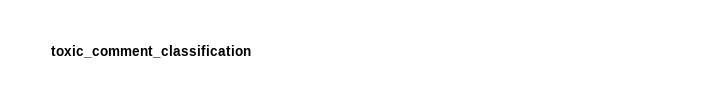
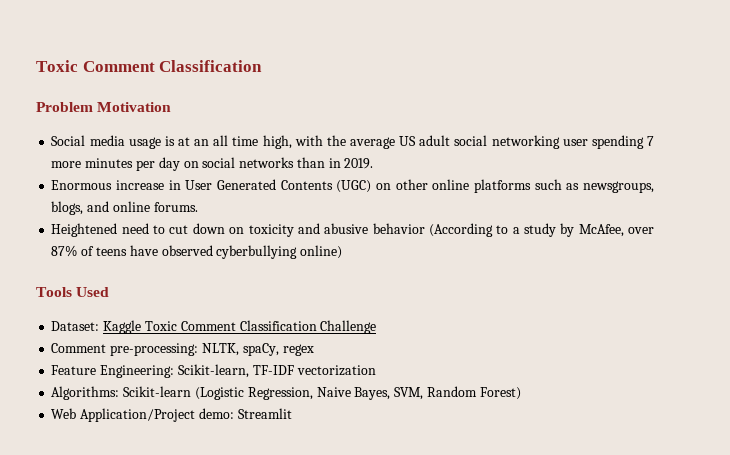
[51,45,251,58] toxic_comment_classification -> [36,60,263,72] [36,102,172,112] [51,135,655,149] [51,157,374,171] [51,179,654,193] [51,201,198,215] [51,223,655,237] [51,245,343,259] [36,287,110,297] [51,320,377,334] [51,343,314,356] [51,364,376,378] [51,386,521,400] [51,408,292,422] Toxic Comment Classification // Problem Motivation // Social media usage is at an all time high, with the average US adult social networking user spending 7 more minutes per day on social networks than in 2019. // Enormous increase in User Generated Contents (UGC) on other online platforms such as newsgroups, blogs, and online forums. // Heightened need to cut down on toxicity and abusive behavior (According to a study by McAfee, over 87% of teens have observed cyberbullying online) // Tools Used // Dataset: Kaggle Toxic Comment Classification Challenge // Comment pre-processing: NLTK, spaCy, regex // Feature Engineering: Scikit-learn, TF-IDF vectorization // Algorithms: Scikit-learn (Logistic Regression, Naive Bayes, SVM, Random Forest) // Web Application/Project demo: Streamlit

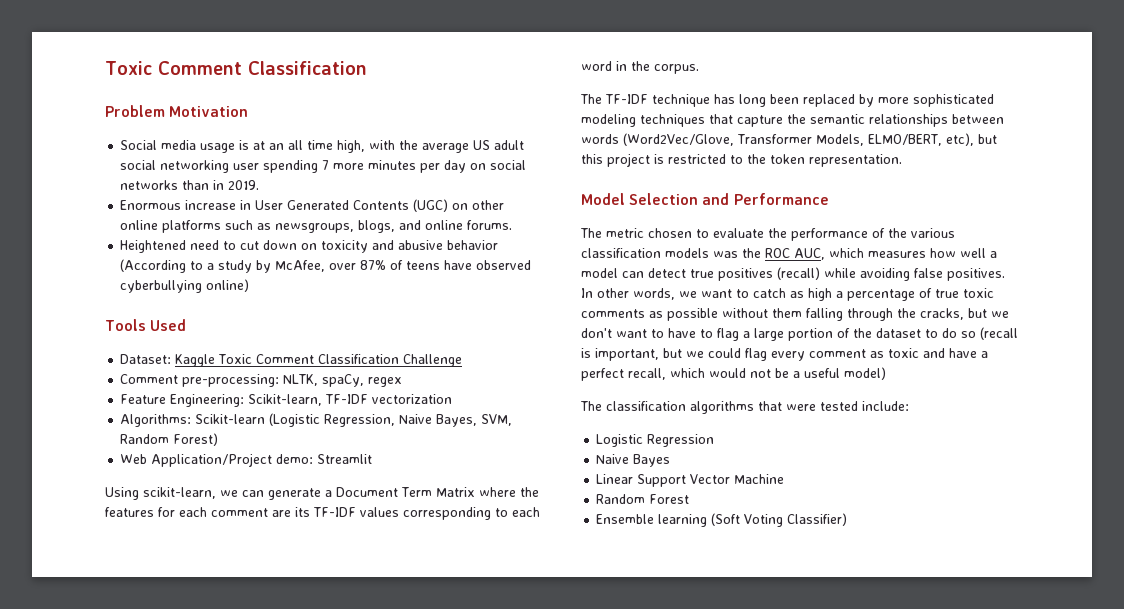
(292, 413) none -> [105,487,539,500] [105,507,540,520] [581,61,699,74] [580,94,994,107] [581,114,1004,127] [581,133,997,146] [581,153,902,167] [581,193,829,205] [580,228,955,241] [581,248,997,260] [581,267,1005,281] [581,288,994,301] [581,308,1009,321] [581,327,1018,341] [581,348,988,361] [581,367,886,381] [580,401,909,414] [596,434,715,447] [596,454,671,467] [596,474,785,487] [596,494,690,504] [596,513,848,527] // Using scikit-learn, we can generate a Document Term Matrix where the features for each comment are its TF-IDF values corresponding to each word in the corpus. // The TF-IDF technique has long been replaced by more sophisticated modeling techniques that capture the semantic relationships between words (Word2Vec/Glove, Transformer Models, ELMO/BERT, etc), but this project is restricted to the token representation. // Model Selection and Performance // The metric chosen to evaluate the performance of the various classification models was the ROC AUC, which measures how well a model can detect true positives (recall) while avoiding false positives. In other words, we want to catch as high a percentage of true toxic comments as possible without them falling through the cracks, but we don't want to have to flag a large portion of the dataset to do so (recall is important, but we could flag every comment as toxic and have a perfect recall, which would not be a useful model) // The classification algorithms that were tested include: // Logistic Regression // Naive Bayes // Linear Support Vector Machine // Random Forest // Ensemble learning (Soft Voting Classifier)

